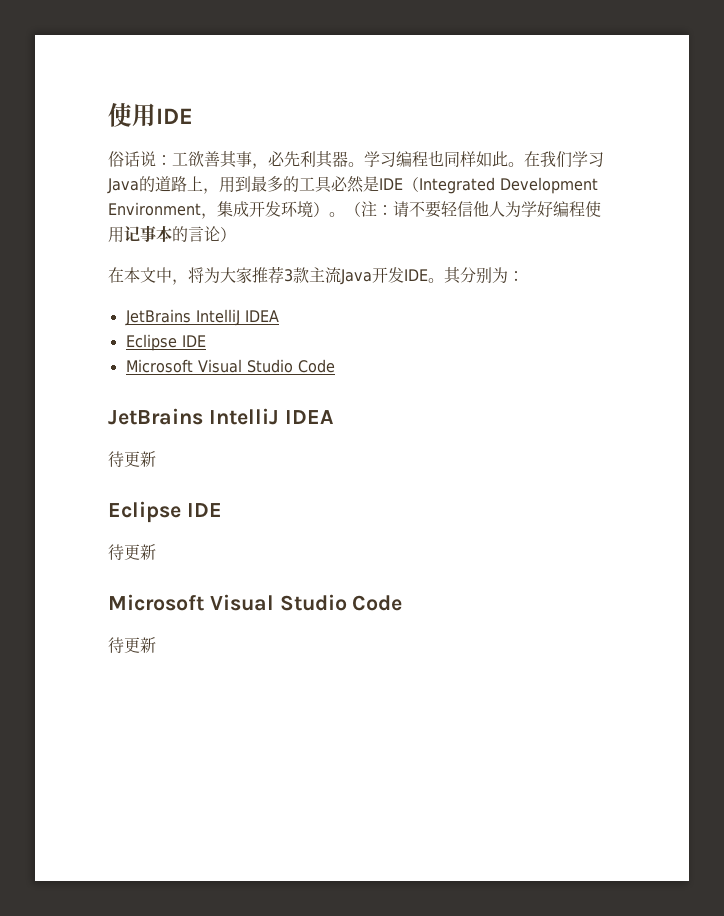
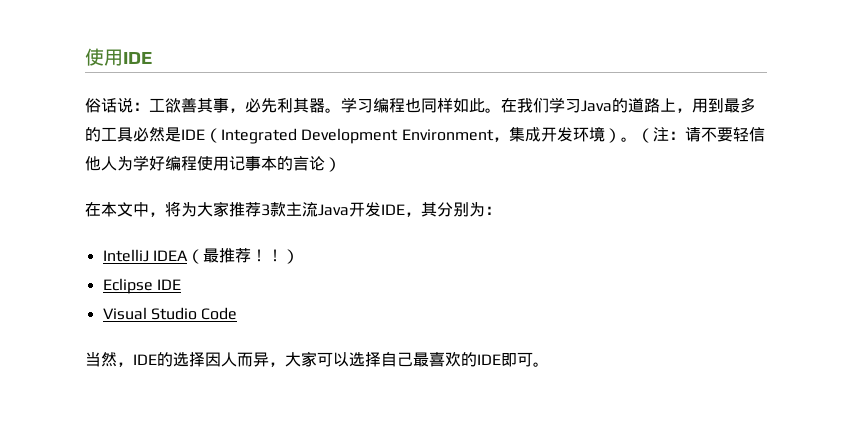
[428,278,444,283] 。 -> [405,212,421,217] ，
[124,309,279,326] [125,334,206,351] [125,359,335,373] [108,408,333,425] [108,451,156,467] [108,501,222,523] [108,544,156,560] [108,594,403,611] [108,637,156,653] JetBrains IntelliJ IDEA // Eclipse IDE // Microsoft Visual Studio Code // JetBrains IntelliJ IDEA // 待更新 // Eclipse IDE // 待更新 // Microsoft Visual Studio Code // 待更新 -> [102,248,299,264] [102,278,181,294] [102,307,238,320] [85,351,549,367] IntelliJ IDEA（最推荐！！） // Eclipse IDE // Visual Studio Code // 当然，IDE的选择因人而异，大家可以选择自己最喜欢的IDE即可。

